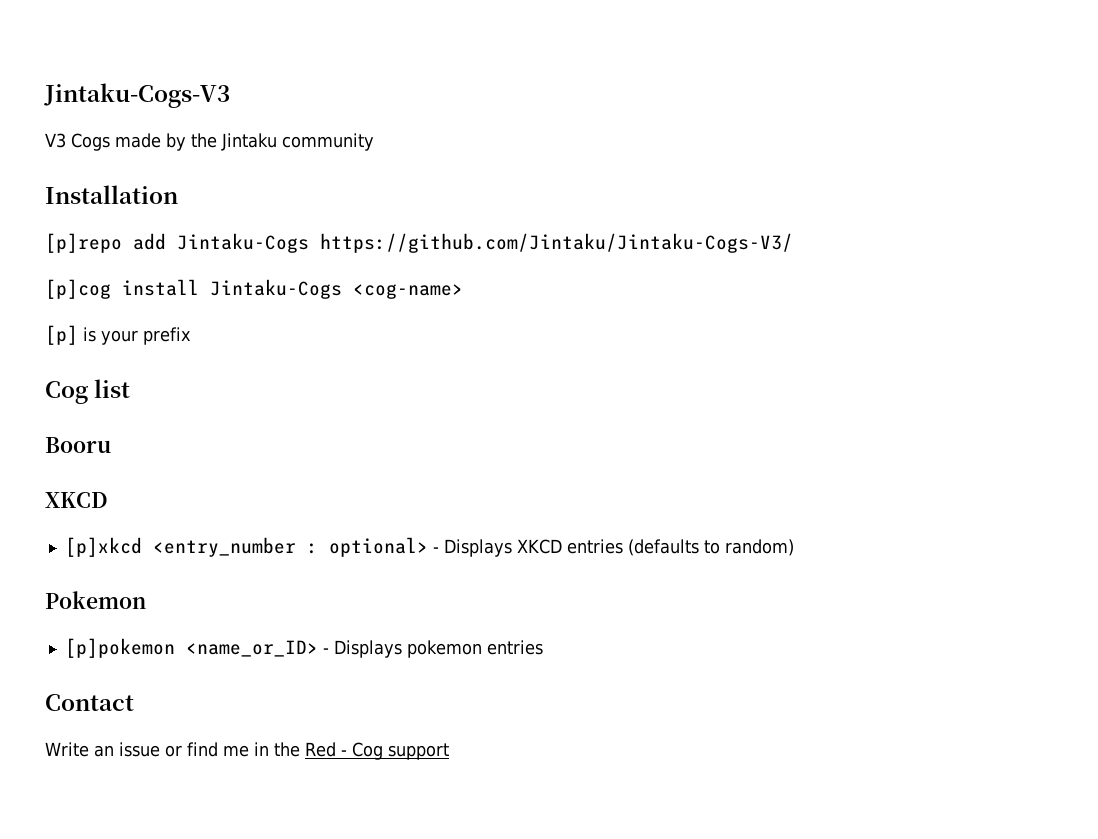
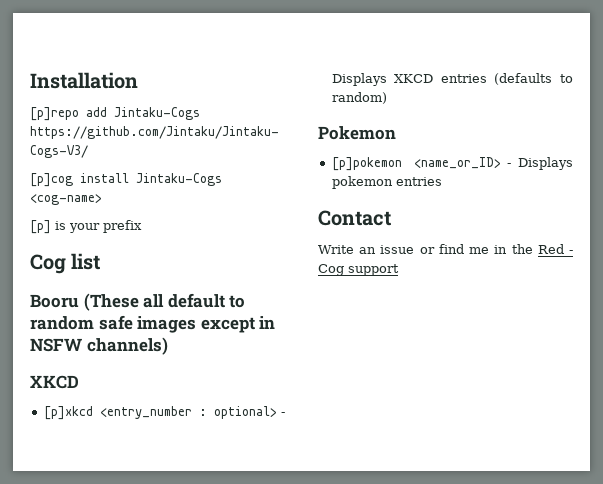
[44,83,230,108] [45,133,374,151] Jintaku-Cogs-V3 // V3 Cogs made by the Jintaku community // -> (30, 80) none
(111, 445) none -> [83,293,246,311] [30,315,276,333] [30,337,168,355] (These all default to random safe images except in NSFW channels)

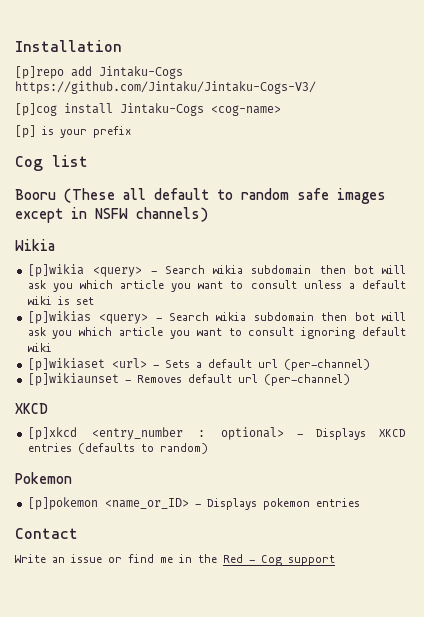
(168, 346) none -> [15,239,55,251] [27,264,407,277] [27,280,406,292] [27,296,94,305] [27,311,406,324] [27,327,406,339] [27,343,52,352] [27,358,370,371] [27,373,350,386] // Wikia // [p]wikia <query> - Search wikia subdomain then bot will ask you which article you want to consult unless a default wiki is set // [p]wikias <query> - Search wikia subdomain then bot will ask you which article you want to consult ignoring default wiki // [p]wikiaset <url> - Sets a default url (per-channel) // [p]wikiaunset - Removes default url (per-channel)

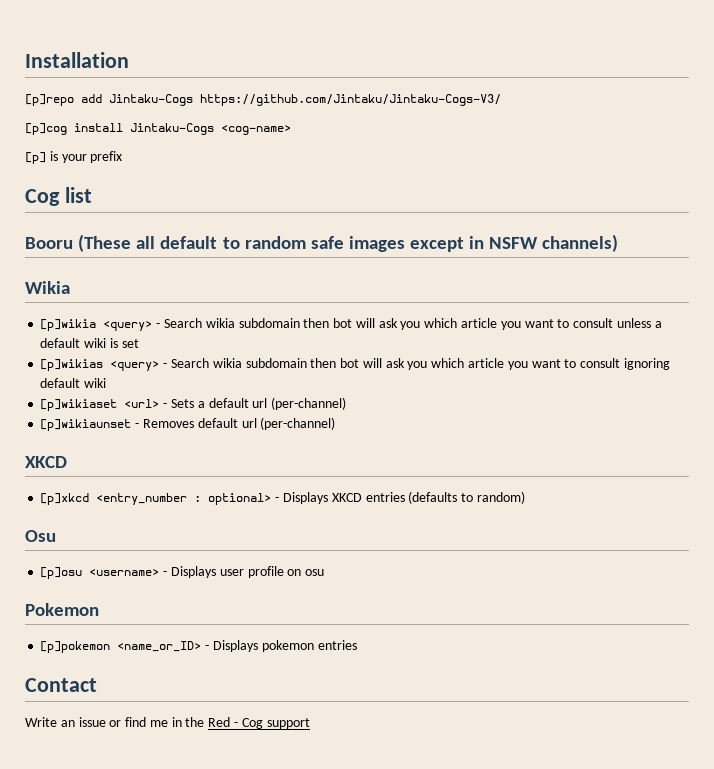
(208, 448) none -> [25,530,56,542] [40,566,325,579] // Osu // [p]osu <username> - Displays user profile on osu

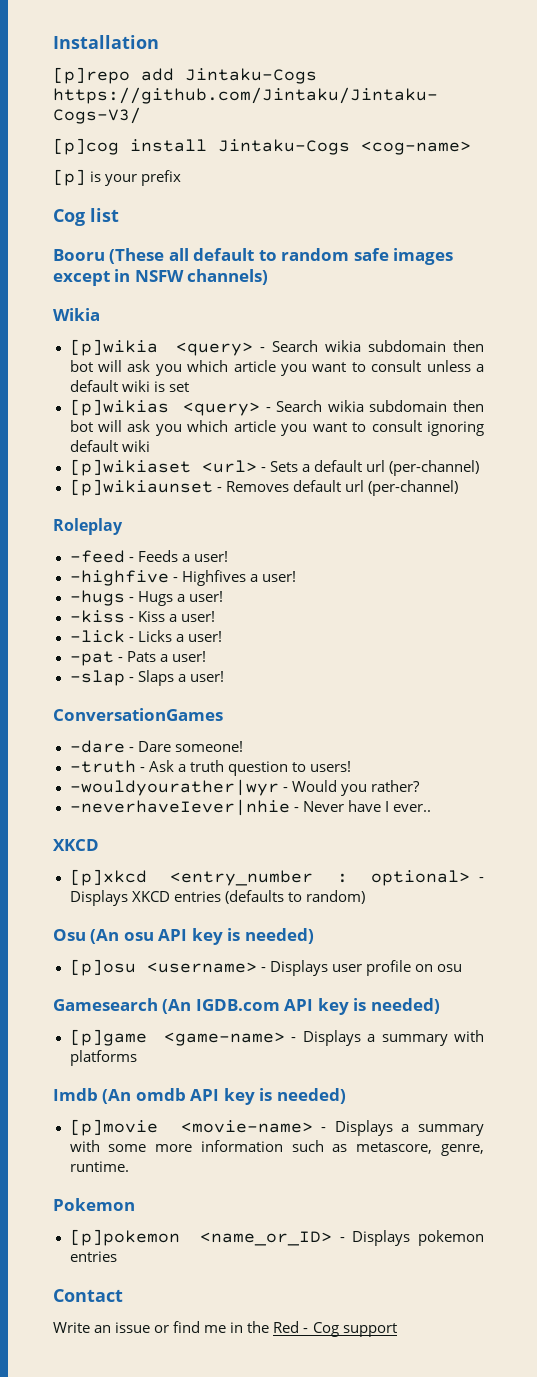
(336, 423) none -> [53,518,123,535] [69,550,228,563] [69,570,296,586] [69,590,223,606] [69,610,215,623] [69,630,222,643] [69,651,206,666] [69,670,224,686] [53,708,223,721] [69,740,243,753] [69,760,351,776] [69,779,420,796] [69,799,431,816] // Roleplay // -feed - Feeds a user! // -highfive - Highfives a user! // -hugs - Hugs a user! // -kiss - Kiss a user! // -lick - Licks a user! // -pat - Pats a user! // -slap - Slaps a user! // ConversationGames // -dare - Dare someone! // -truth - Ask a truth question to users! // -wouldyourather|wyr - Would you rather? // -neverhaveIever|nhie - Never have I ever..
(56, 536) none -> [90,928,314,945] (An osu API key is needed)
(325, 572) none -> [53,998,440,1015] [69,1029,485,1046] [69,1050,137,1066] [53,1088,346,1105] [69,1119,484,1136] [69,1140,484,1156] [69,1161,129,1172] // Gamesearch (An IGDB.com API key is needed) // [p]game <game-name> - Displays a summary with platforms // Imdb (An omdb API key is needed) // [p]movie <movie-name> - Displays a summary with some more information such as metascore, genre, runtime.

